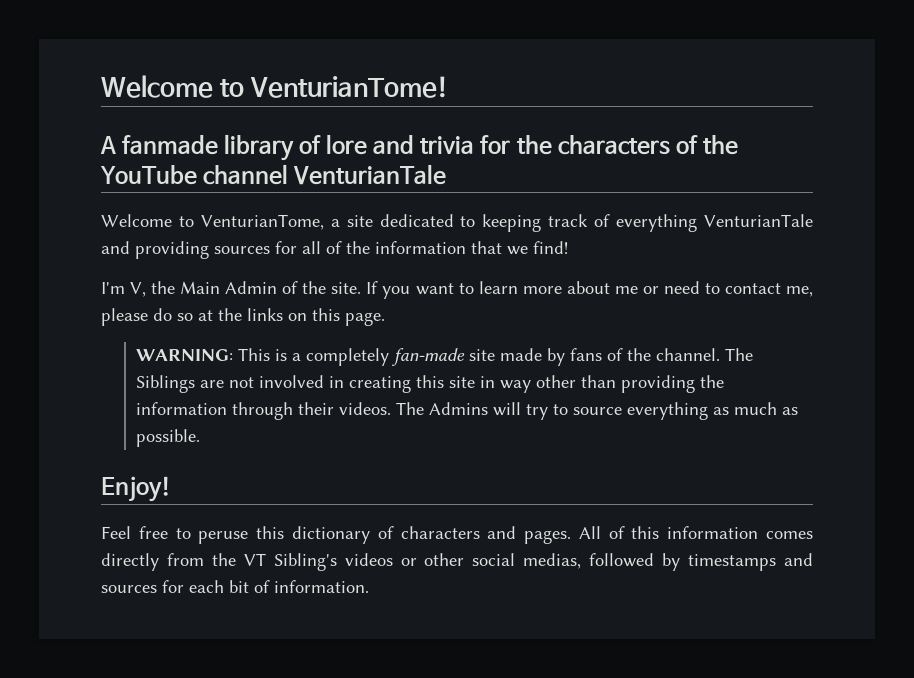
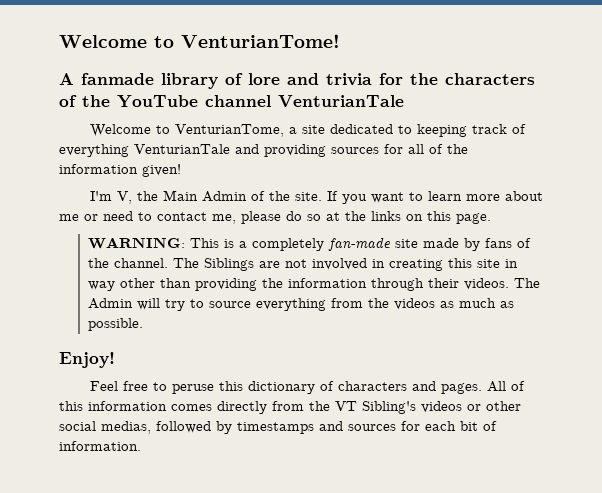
[471,241,568,255] that we find! -> [142,164,181,177] given!
[429,402,489,415] Admins -> [87,298,133,309] Admin
(709, 411) none -> [330,298,435,310] from the videos

